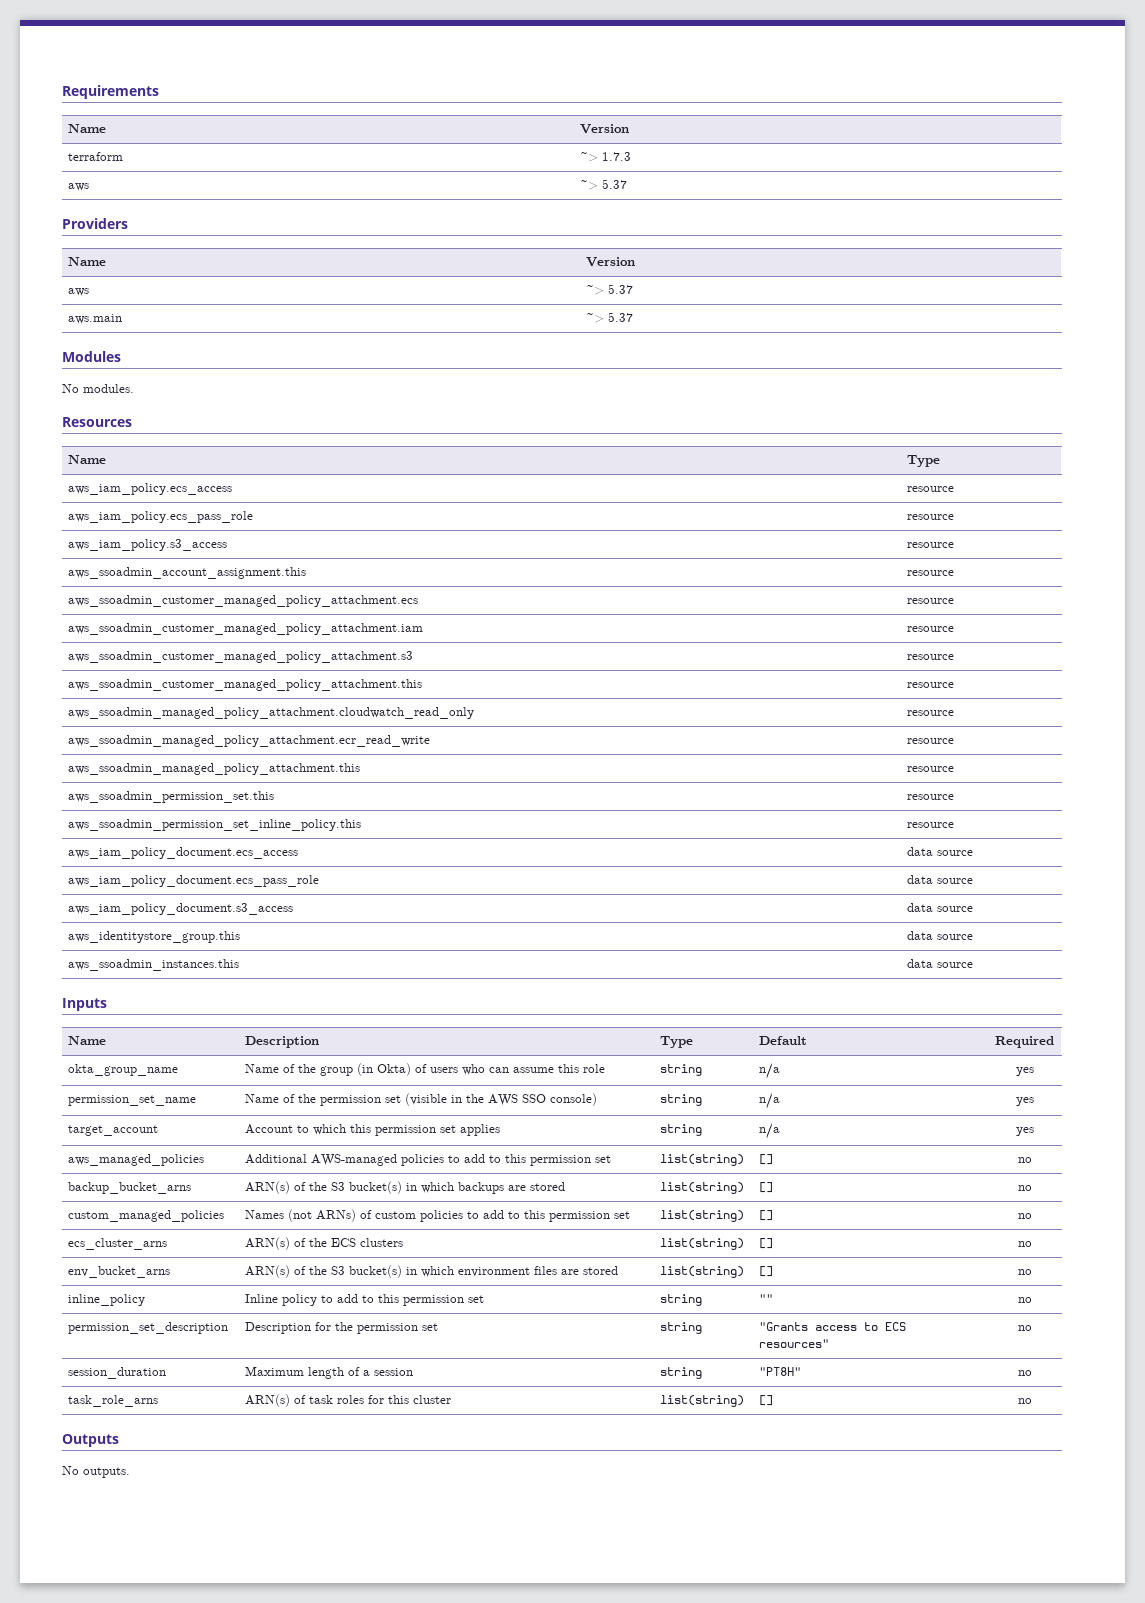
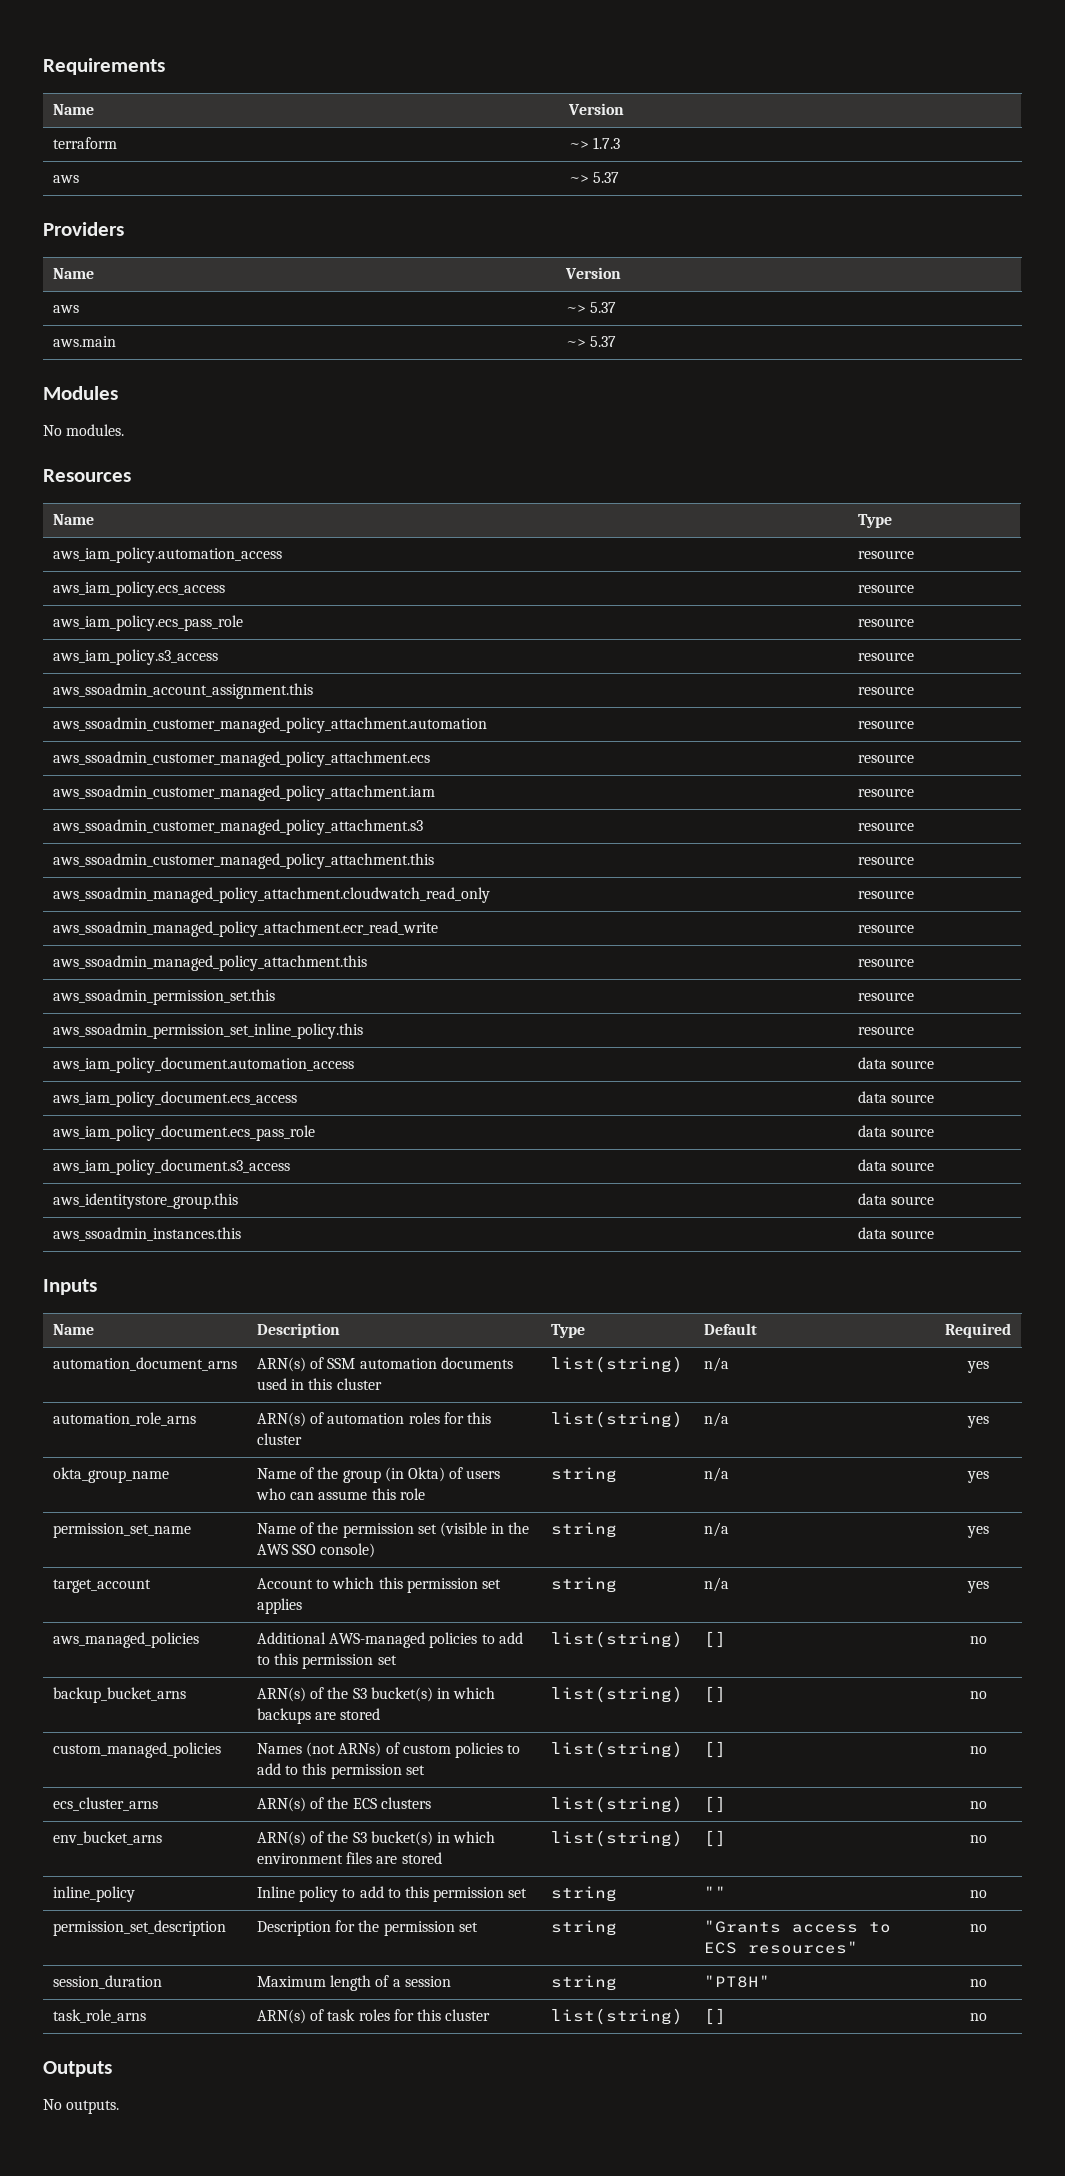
(940, 461) none -> [52,547,282,563] [857,550,914,559] // aws_iam_policy.automation_access | resource
(954, 573) none -> [52,717,487,733] [857,720,914,729] // aws_ssoadmin_customer_managed_policy_attachment.automation | resource
(954, 825) none -> [52,1057,354,1073] [857,1057,935,1069] // aws_iam_policy_document.automation_access | data source
(1054, 1042) none -> [52,1357,237,1371] [256,1357,513,1372] [256,1378,382,1390] [550,1356,683,1373] [703,1357,729,1372] [966,1361,989,1373] [52,1412,196,1426] [256,1412,491,1427] [256,1433,302,1445] [550,1411,683,1428] [703,1412,729,1427] [966,1416,989,1428] // automation_document_arns | ARN(s) of SSM automation documents used in this cluster | list(string) | n/a | yes // automation_role_arns | ARN(s) of automation roles for this cluster | list(string) | n/a | yes

